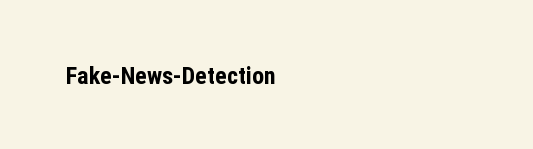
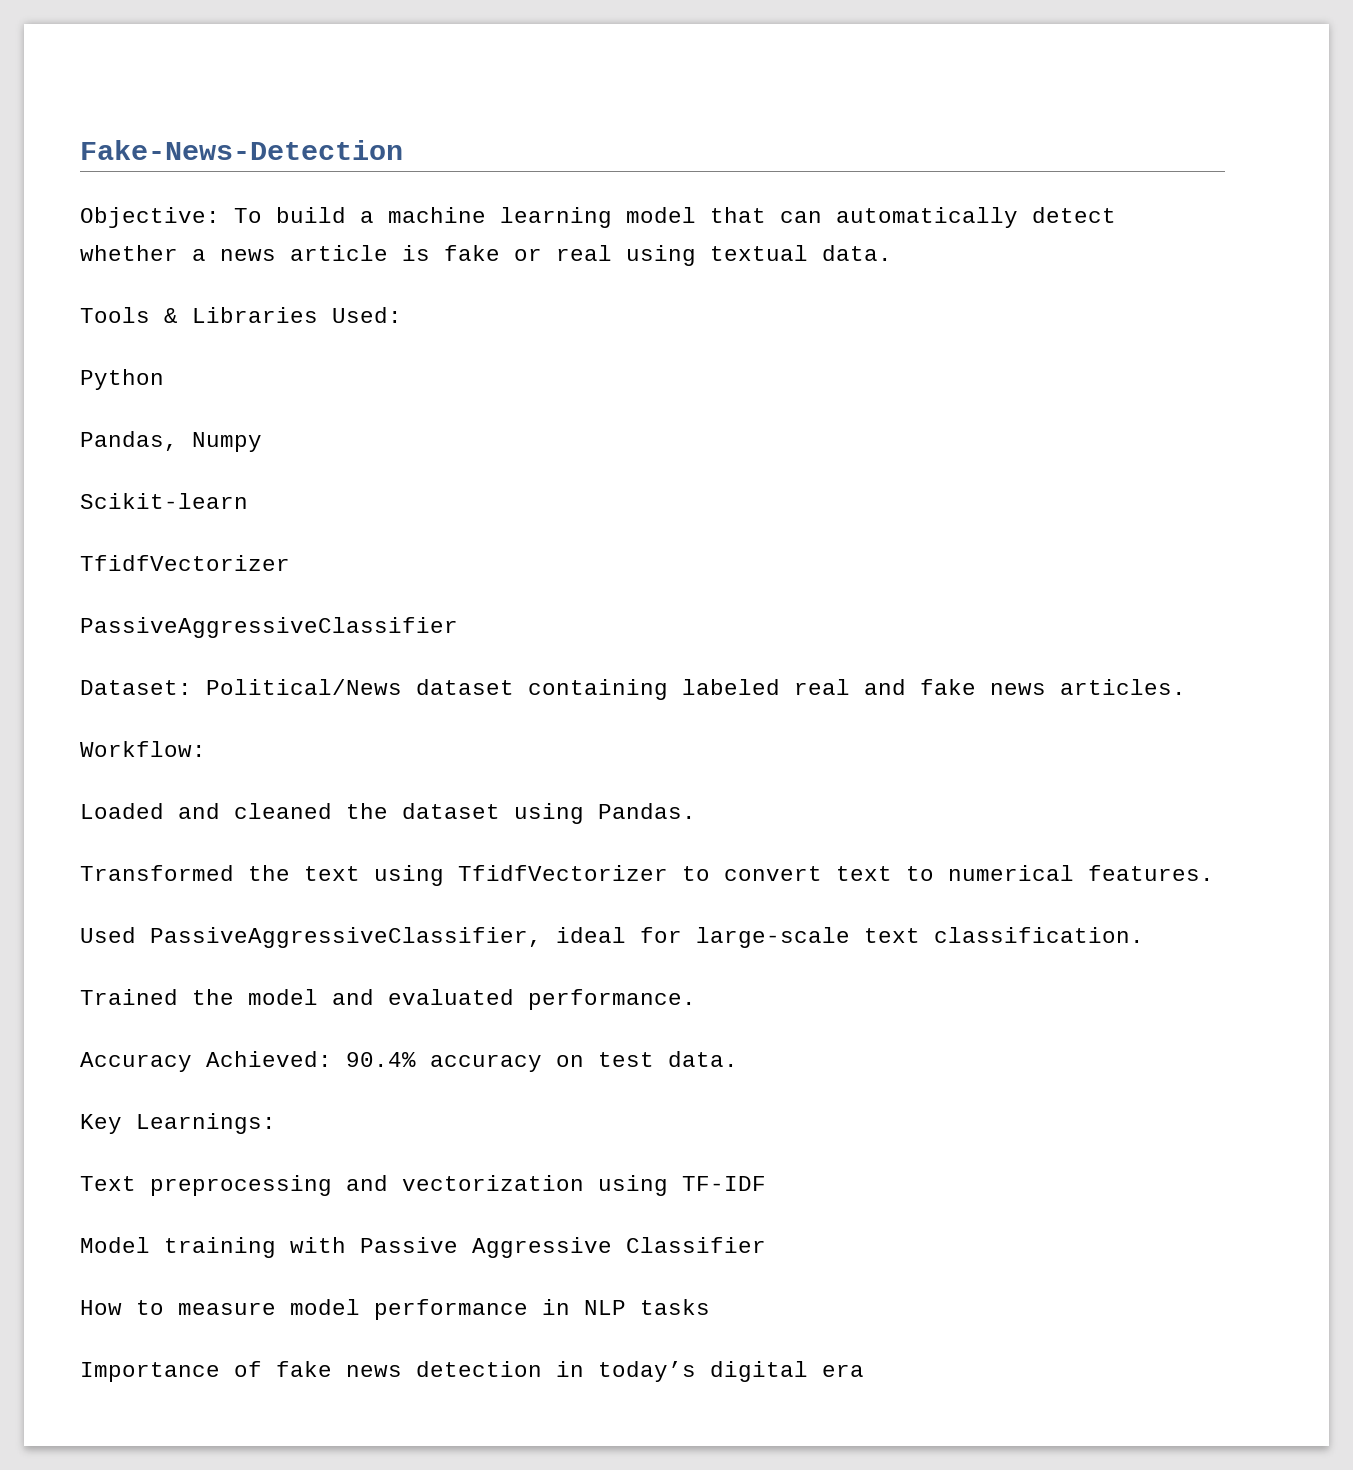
(276, 75) none -> [80,207,1116,228] [80,245,892,266] [80,307,402,323] [80,369,164,390] [80,431,262,452] [80,493,248,509] [80,555,290,571] [80,617,458,638] [80,679,1186,700] [80,741,206,757] [80,803,696,824] [80,865,1214,886] [80,927,1144,948] [80,989,696,1010] [80,1051,738,1072] [80,1113,276,1134] [80,1175,766,1196] [80,1237,766,1258] [80,1299,710,1320] [80,1361,864,1382] // Objective: To build a machine learning model that can automatically detect whether a news article is fake or real using textual data. // Tools & Libraries Used: // Python // Pandas, Numpy // Scikit-learn // TfidfVectorizer // PassiveAggressiveClassifier // Dataset: Political/News dataset containing labeled real and fake news articles. // Workflow: // Loaded and cleaned the dataset using Pandas. // Transformed the text using TfidfVectorizer to convert text to numerical features. // Used PassiveAggressiveClassifier, ideal for large-scale text classification. // Trained the model and evaluated performance. // Accuracy Achieved: 90.4% accuracy on test data. // Key Learnings: // Text preprocessing and vectorization using TF-IDF // Model training with Passive Aggressive Classifier // How to measure model performance in NLP tasks // Importance of fake news detection in today’s digital era

